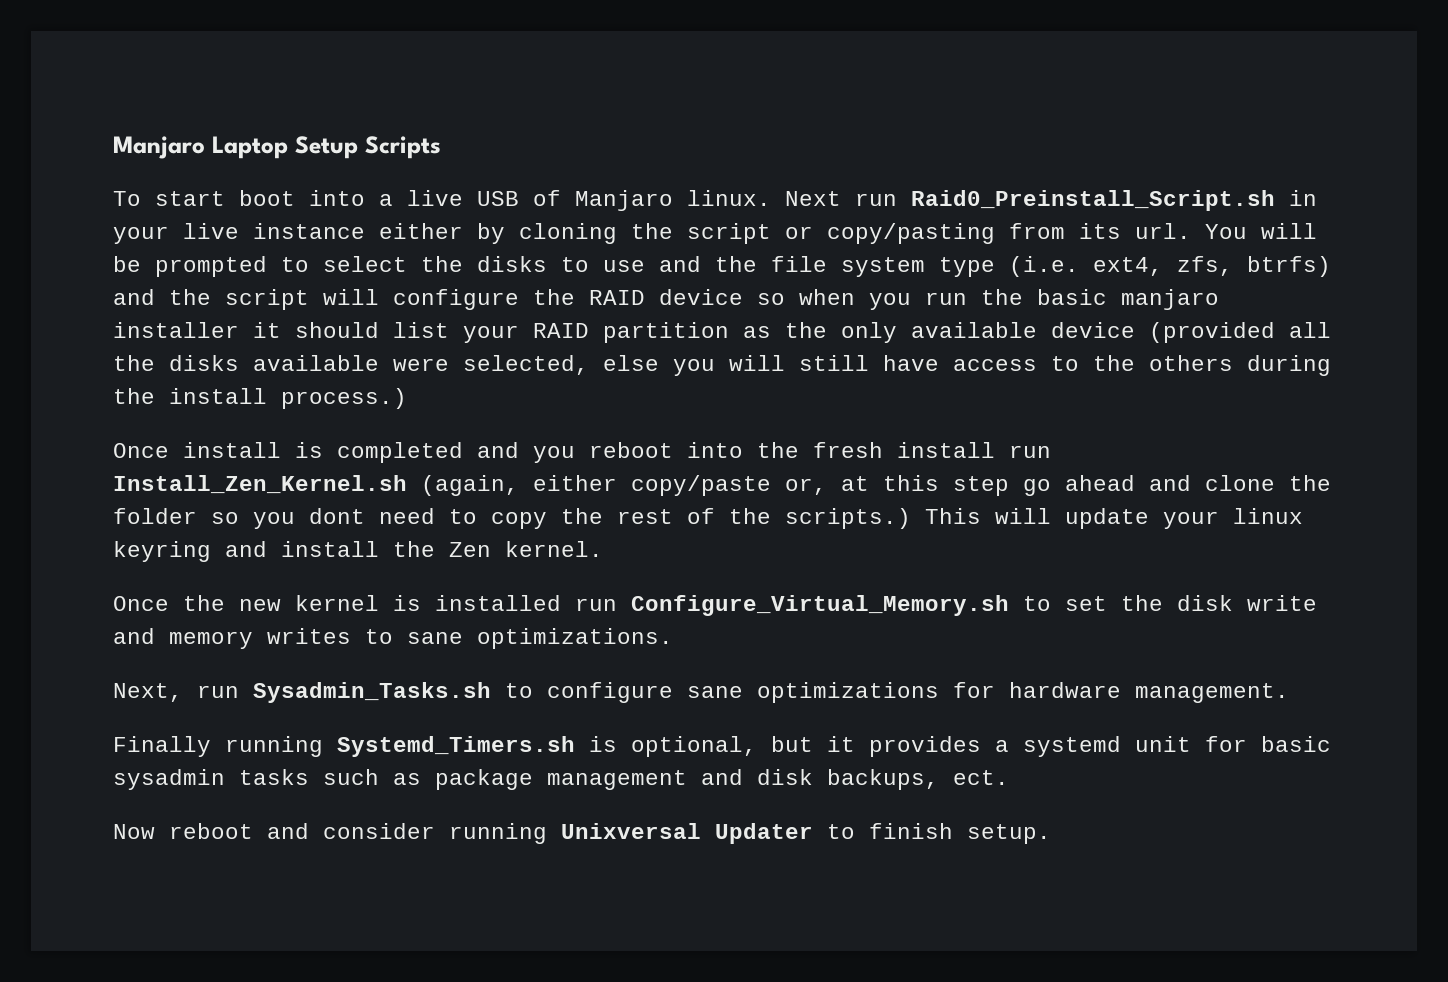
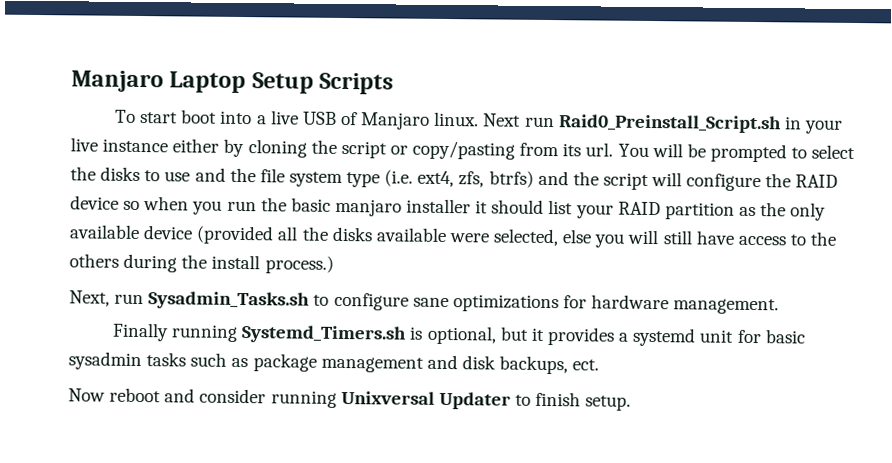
[113,442,1051,463] [113,475,1331,496] [113,508,1303,529] [113,541,603,562] [113,595,1317,616] [113,628,673,649] // Once install is completed and you reboot into the fresh install run Install_Zen_Kernel.sh (again, either copy/paste or, at this step go ahead and clone the folder so you dont need to copy the rest of the scripts.) This will update your linux keyring and install the Zen kernel. // Once the new kernel is installed run Configure_Virtual_Memory.sh to set the disk write and memory writes to sane optimizations. -> (334, 264) none

